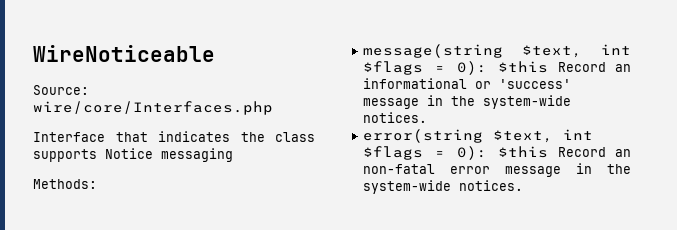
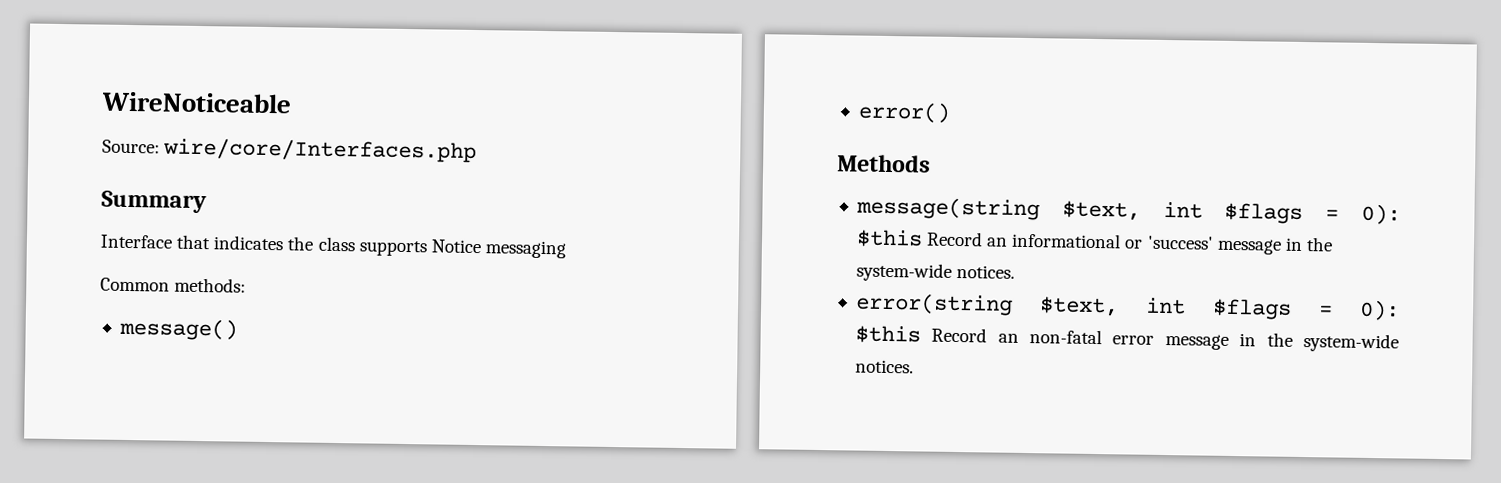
(273, 108) none -> [101,190,207,214] // Summary
[33,179,97,189] Methods: -> [100,277,247,293] [118,317,238,341] [857,101,951,123] [837,154,931,173] Common methods: // message() // error() // Methods

